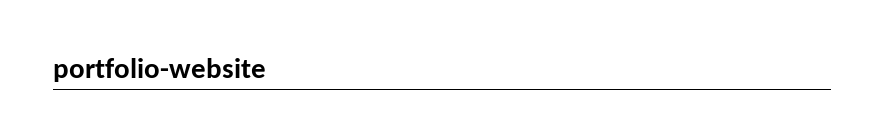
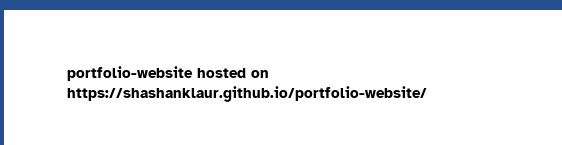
(266, 70) none -> [197,68,269,78] [67,86,427,102] hosted on https://shashanklaur.github.io/portfolio-website/

